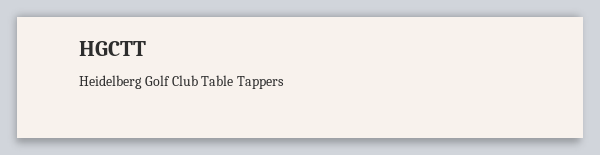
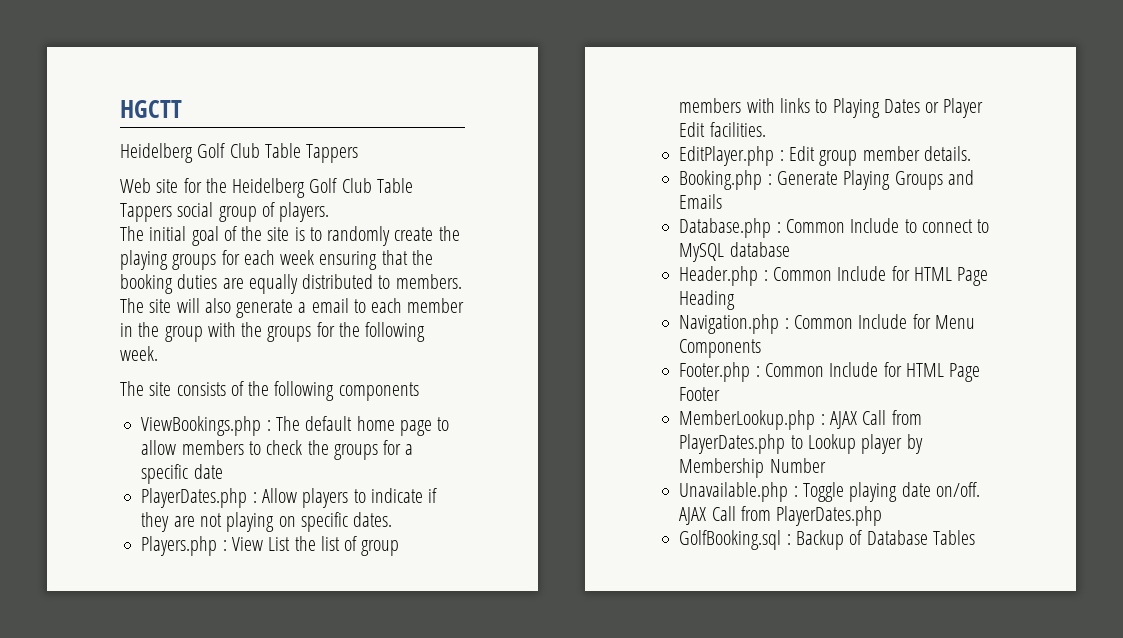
(285, 82) none -> [120,178,413,198] [120,202,330,222] [120,226,460,246] [120,250,433,270] [120,274,462,294] [120,298,465,318] [120,322,426,342] [120,346,158,361] [120,381,419,401] [141,416,450,436] [141,440,414,460] [141,464,223,484] [141,488,438,508] [141,512,393,532] [141,536,400,556] [679,98,984,118] [679,122,766,137] [679,146,971,166] [679,170,974,190] [679,194,723,209] [679,218,990,238] [679,242,790,262] [679,266,989,286] [679,290,736,310] [679,314,975,334] [679,339,762,358] [679,362,981,382] [679,387,721,401] [679,410,922,430] [679,434,923,454] [679,458,826,478] [679,482,980,502] [679,506,883,526] [679,530,975,550] // Web site for the Heidelberg Golf Club Table Tappers social group of players. // The initial goal of the site is to randomly create the playing groups for each week ensuring that the booking duties are equally distributed to members. The site will also generate a email to each member in the group with the groups for the following week. // The site consists of the following components // ViewBookings.php : The default home page to allow members to check the groups for a specific date // PlayerDates.php : Allow players to indicate if they are not playing on specific dates. // Players.php : View List the list of group members with links to Playing Dates or Player Edit facilities. // EditPlayer.php : Edit group member details. // Booking.php : Generate Playing Groups and Emails // Database.php : Common Include to connect to MySQL database // Header.php : Common Include for HTML Page Heading // Navigation.php : Common Include for Menu Components // Footer.php : Common Include for HTML Page Footer // MemberLookup.php : AJAX Call from PlayerDates.php to Lookup player by Membership Number // Unavailable.php : Toggle playing date on/off. AJAX Call from PlayerDates.php // GolfBooking.sql : Backup of Database Tables

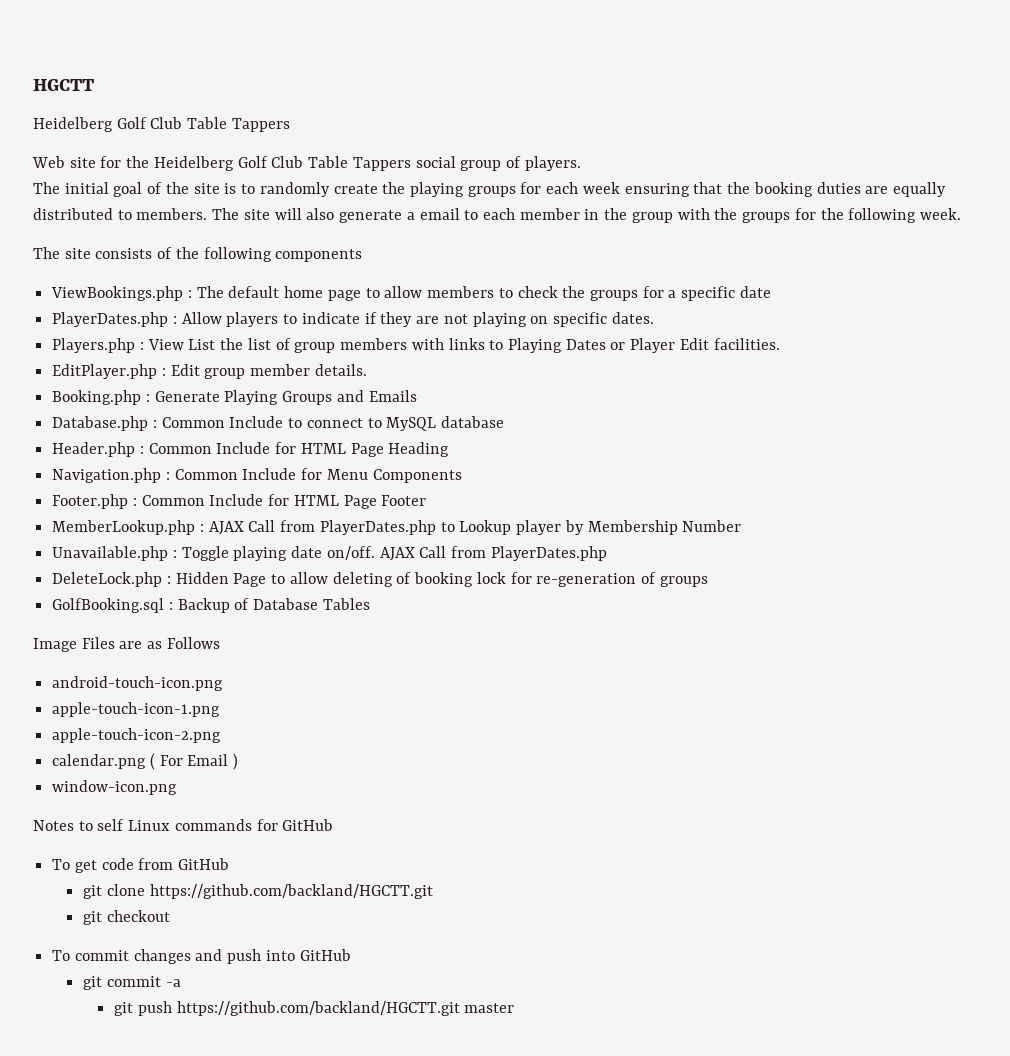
(883, 516) none -> [52,572,708,587] // DeleteLock.php : Hidden Page to allow deleting of booking lock for re-generation of groups
(975, 537) none -> [33,637,220,652] [52,676,224,691] [52,702,221,717] [52,728,222,743] [52,753,239,770] [52,780,178,795] [33,819,334,831] [52,858,230,873] [83,884,433,899] [83,910,170,925] [52,949,351,964] [83,976,181,990] [114,1001,515,1016] // Image Files are as Follows // android-touch-icon.png // apple-touch-icon-1.png // apple-touch-icon-2.png // calendar.png ( For Email ) // window-icon.png // Notes to self Linux commands for GitHub // To get code from GitHub // git clone https://github.com/backland/HGCTT.git // git checkout // To commit changes and push into GitHub // git commit -a // git push https://github.com/backland/HGCTT.git master

